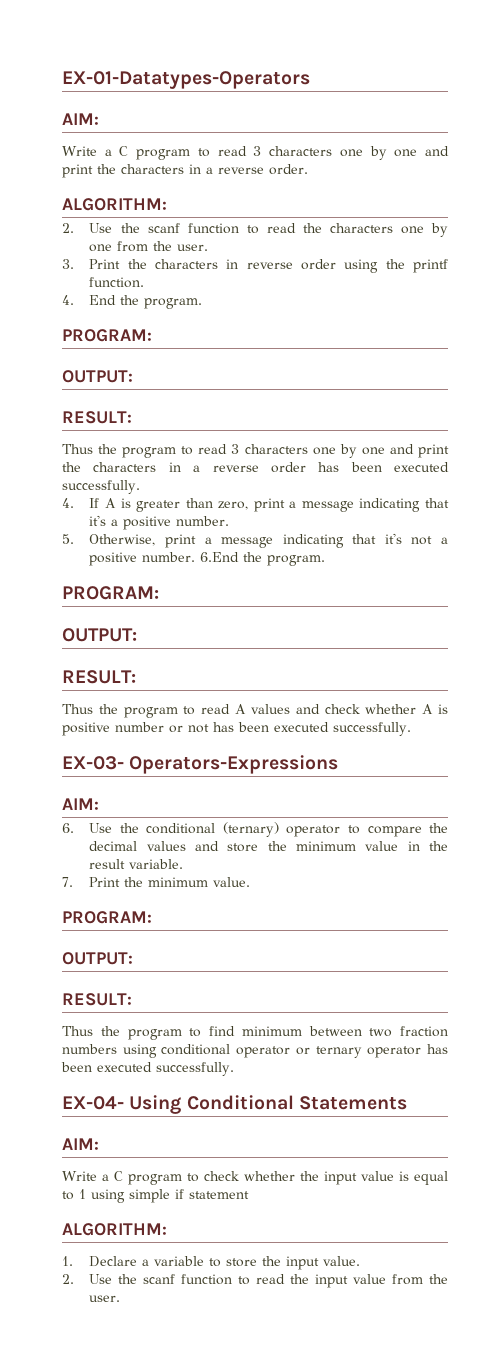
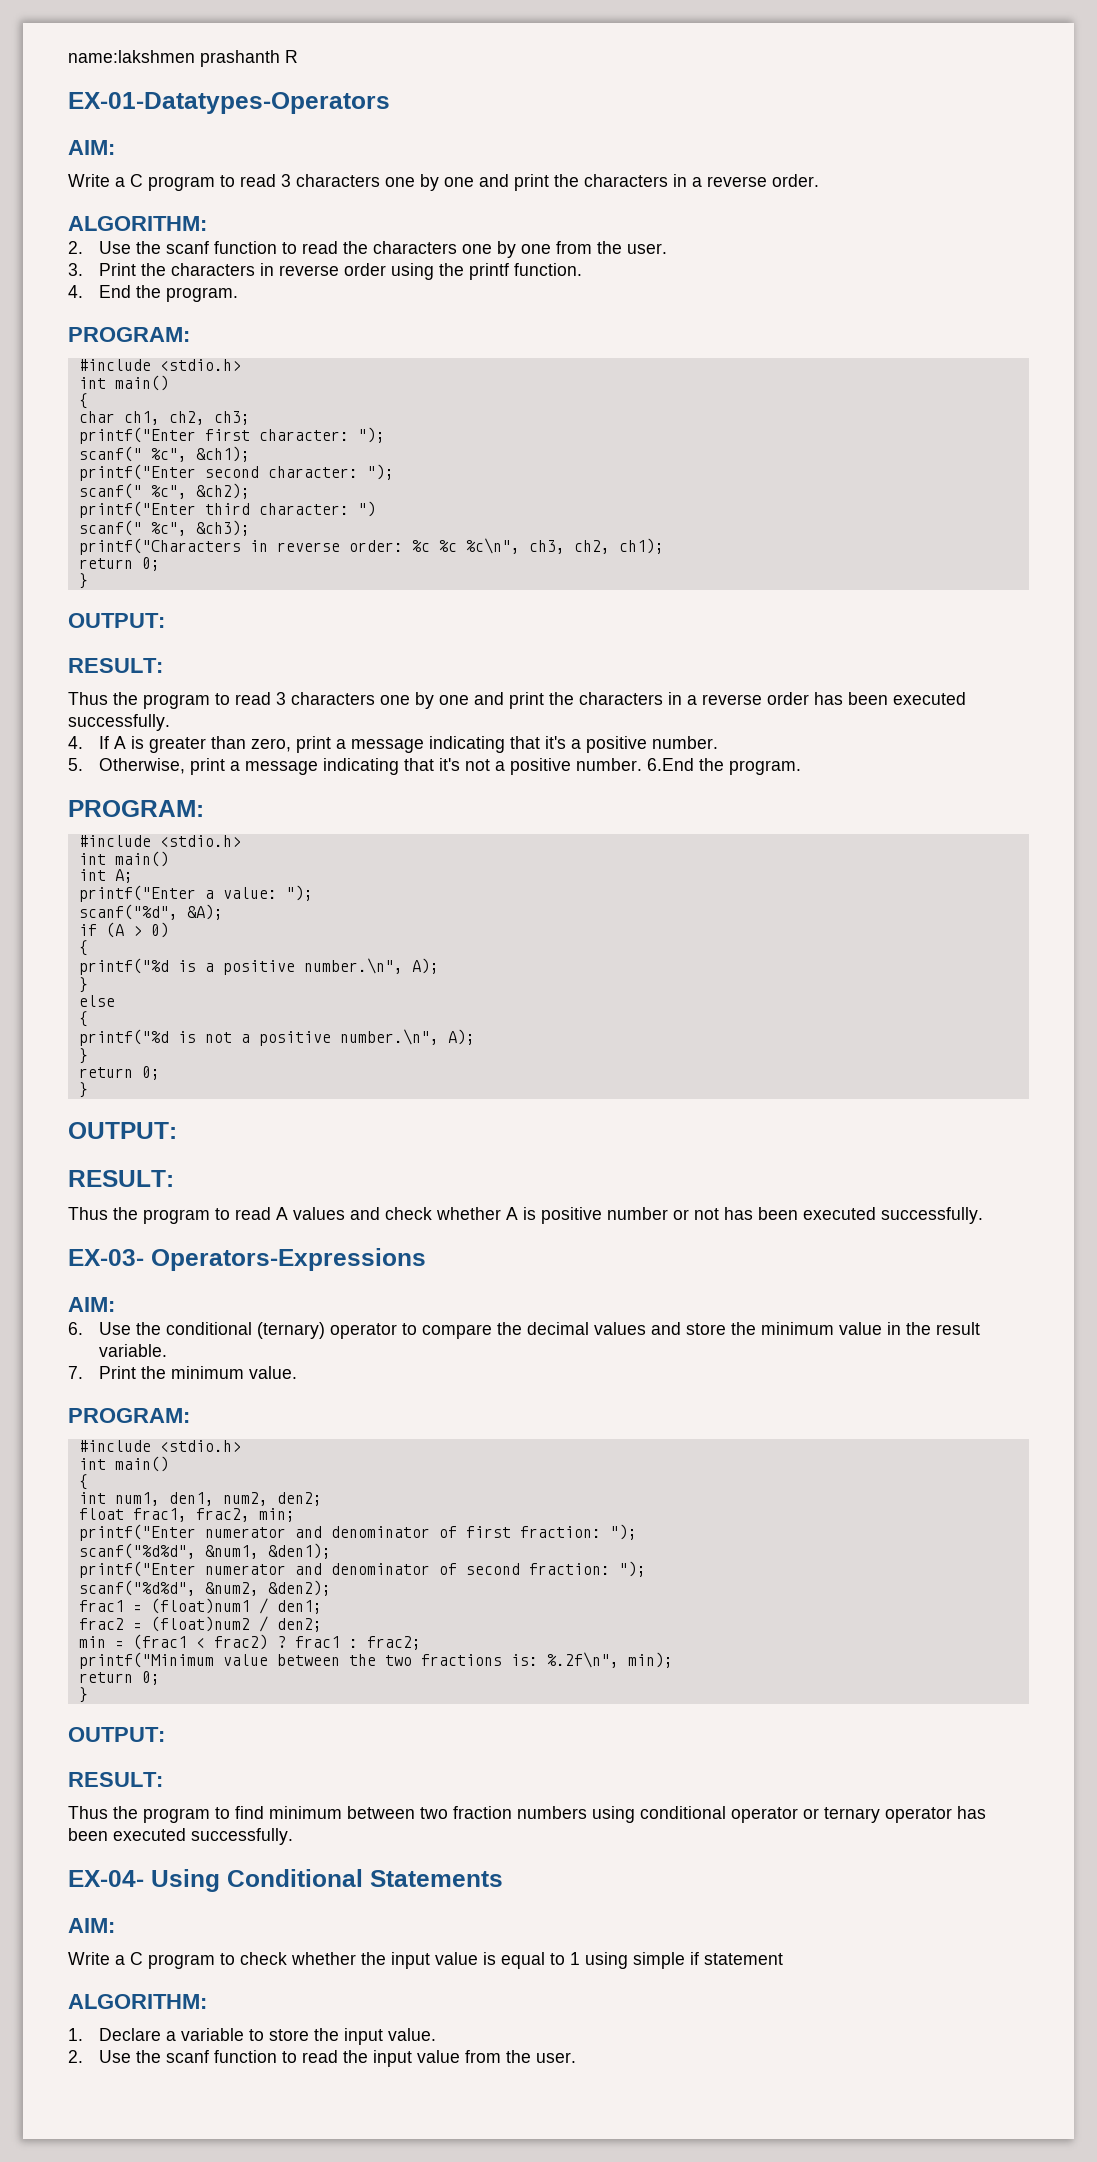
(62, 80) none -> [68,50,298,67] name:lakshmen prashanth R //
(152, 335) none -> [78,359,241,371] [78,375,169,391] [78,393,88,409] [78,411,250,425] [78,427,385,444] [78,446,250,462] [78,464,394,481] [78,483,250,499] [78,501,376,518] [78,520,250,536] [78,538,664,555] [78,557,160,571] [78,573,88,589] // #include <stdio.h> // int main() // { // char ch1, ch2, ch3; // printf("Enter first character: "); // scanf(" %c", &ch1); // printf("Enter second character: "); // scanf(" %c", &ch2); // printf("Enter third character: ") // scanf(" %c", &ch3); // printf("Characters in reverse order: %c %c %c\n", ch3, ch2, ch1); // return 0; // }
(159, 593) none -> [78,835,241,847] [78,851,169,867] [78,869,133,883] [78,885,313,902] [78,904,223,920] [78,922,169,938] [78,940,88,956] [78,958,439,975] [78,977,88,993] [78,995,115,1007] [78,1011,88,1027] [78,1029,475,1046] [78,1048,88,1064] [78,1066,160,1080] [78,1082,88,1098] // #include <stdio.h> // int main() // int A; // printf("Enter a value: "); // scanf("%d", &A); // if (A > 0) // { // printf("%d is a positive number.\n", A); // } // else // { // printf("%d is not a positive number.\n", A); // } // return 0; // }
(152, 917) none -> [78,1440,241,1452] [78,1456,169,1472] [78,1474,88,1490] [78,1492,322,1506] [78,1508,295,1522] [78,1524,637,1541] [78,1543,331,1559] [78,1561,646,1578] [78,1580,331,1596] [78,1598,322,1614] [78,1616,322,1632] [78,1634,421,1650] [78,1652,673,1669] [78,1671,160,1685] [78,1687,88,1703] // #include <stdio.h> // int main() // { // int num1, den1, num2, den2; // float frac1, frac2, min; // printf("Enter numerator and denominator of first fraction: "); // scanf("%d%d", &num1, &den1); // printf("Enter numerator and denominator of second fraction: "); // scanf("%d%d", &num2, &den2); // frac1 = (float)num1 / den1; // frac2 = (float)num2 / den2; // min = (frac1 < frac2) ? frac1 : frac2; // printf("Minimum value between the two fractions is: %.2f\n", min); // return 0; // }

